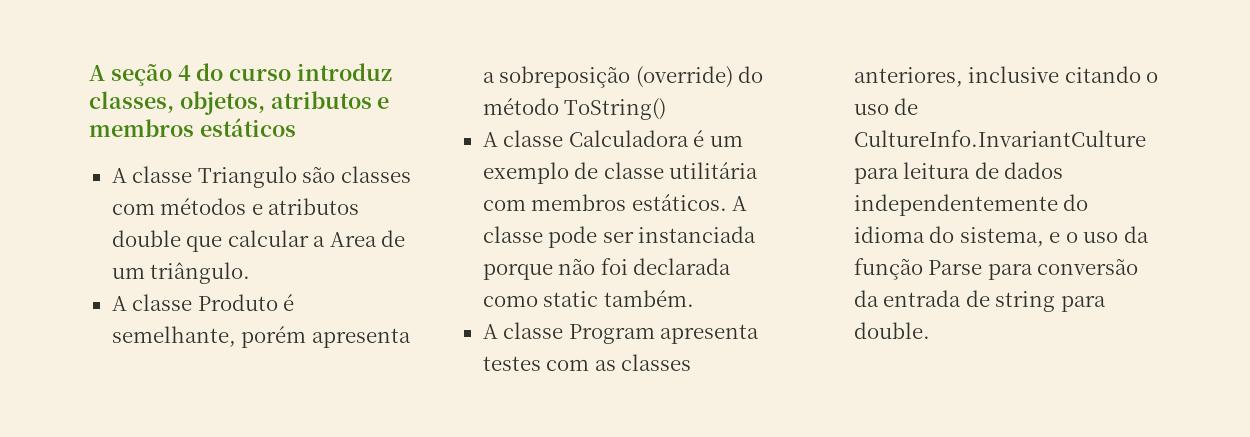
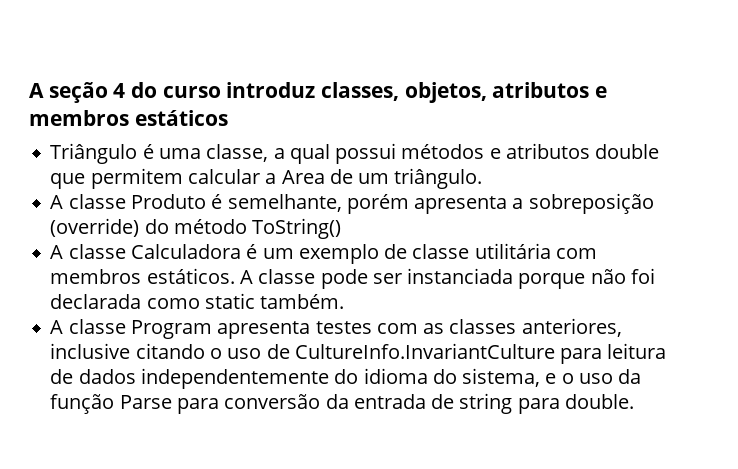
[111,166,411,188] [111,203,155,215] A classe Triangulo são classes com -> [50,143,397,164] Triângulo é uma classe, a qual possui
(223, 244) none -> [90,168,183,189] permitem

